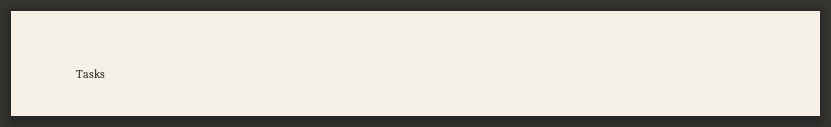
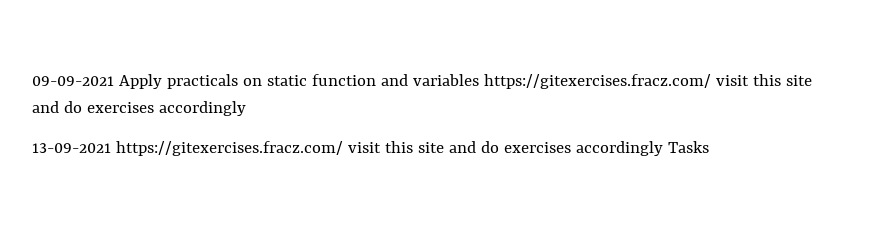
(76, 73) none -> [32,74,812,89] [32,101,246,116] [32,141,663,156] 09-09-2021 Apply practicals on static function and variables https://gitexercises.fracz.com/ visit this site and do exercises accordingly // 13-09-2021 https://gitexercises.fracz.com/ visit this site and do exercises accordingly

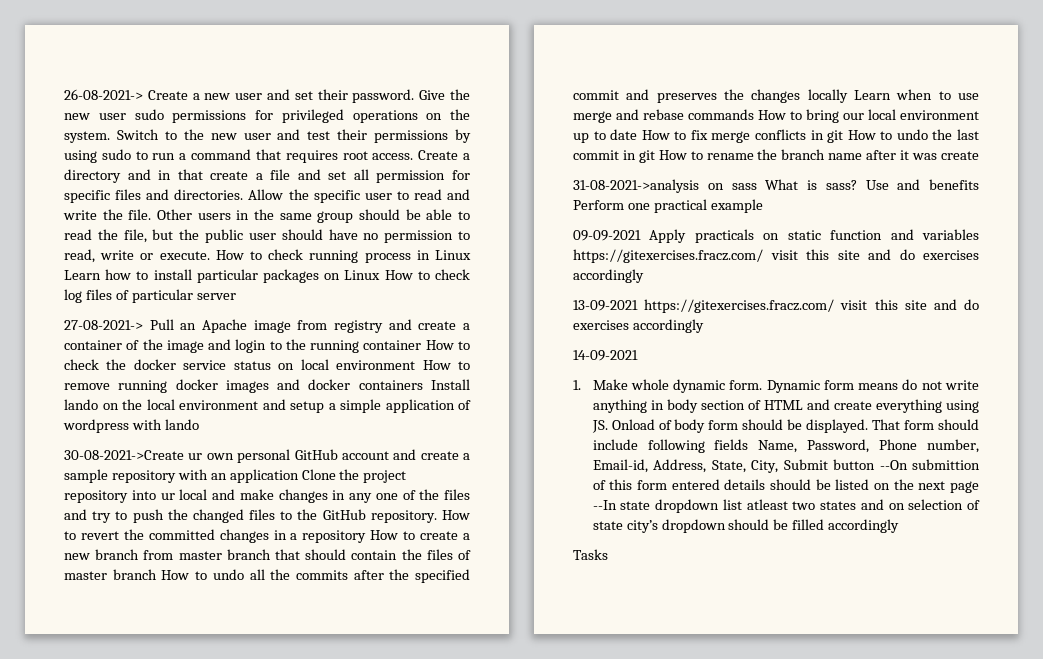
(32, 81) none -> [64,89,471,103] [64,109,470,123] [64,129,471,143] [64,149,470,163] [64,169,470,183] [64,189,471,203] [63,209,470,223] [64,229,470,243] [64,249,471,263] [64,269,470,283] [64,289,236,303] [64,319,471,333] [64,339,470,353] [64,359,471,370] [64,379,470,393] [64,399,471,413] [63,419,199,433] [64,449,470,463] [64,469,407,483] [64,489,470,503] [64,509,470,523] [64,529,471,543] [64,549,471,560] [64,569,470,583] [573,89,979,103] [573,109,979,123] [573,129,979,143] [573,149,979,163] [573,179,979,193] [573,199,763,213] 26-08-2021-> Create a new user and set their password. Give the new user sudo permissions for privileged operations on the system. Switch to the new user and test their permissions by using sudo to run a command that requires root access. Create a directory and in that create a file and set all permission for specific files and directories. Allow the specific user to read and write the file. Other users in the same group should be able to read the file, but the public user should have no permission to read, write or execute. How to check running process in Linux Learn how to install particular packages on Linux How to check log files of particular server // 27-08-2021-> Pull an Apache image from registry and create a container of the image and login to the running container How to check the docker service status on local environment How to remove running docker images and docker containers Install lando on the local environment and setup a simple application of wordpress with lando // 30-08-2021->Create ur own personal GitHub account and create a sample repository with an application Clone the project repository into ur local and make changes in any one of the files and try to push the changed files to the GitHub repository. How to revert the committed changes in a repository How to create a new branch from master branch that should contain the files of master branch How to undo all the commits after the specified commit and preserves the changes locally Learn when to use merge and rebase commands How to bring our local environment up to date How to fix merge conflicts in git How to undo the last commit in git How to rename the branch name after it was create // 31-08-2021->analysis on sass What is sass? Use and benefits Perform one practical example //
(663, 148) none -> [573,350,638,361] [573,379,979,393] [592,399,979,413] [591,419,979,433] [592,439,979,453] [592,459,980,473] [592,479,979,493] [592,499,980,513] [592,519,900,533] // 14-09-2021 // 1. Make whole dynamic form. Dynamic form means do not write anything in body section of HTML and create everything using JS. Onload of body form should be displayed. That form should include following fields Name, Password, Phone number, Email-id, Address, State, City, Submit button --On submittion of this form entered details should be listed on the next page --In state dropdown list atleast two states and on selection of state city’s dropdown should be filled accordingly //

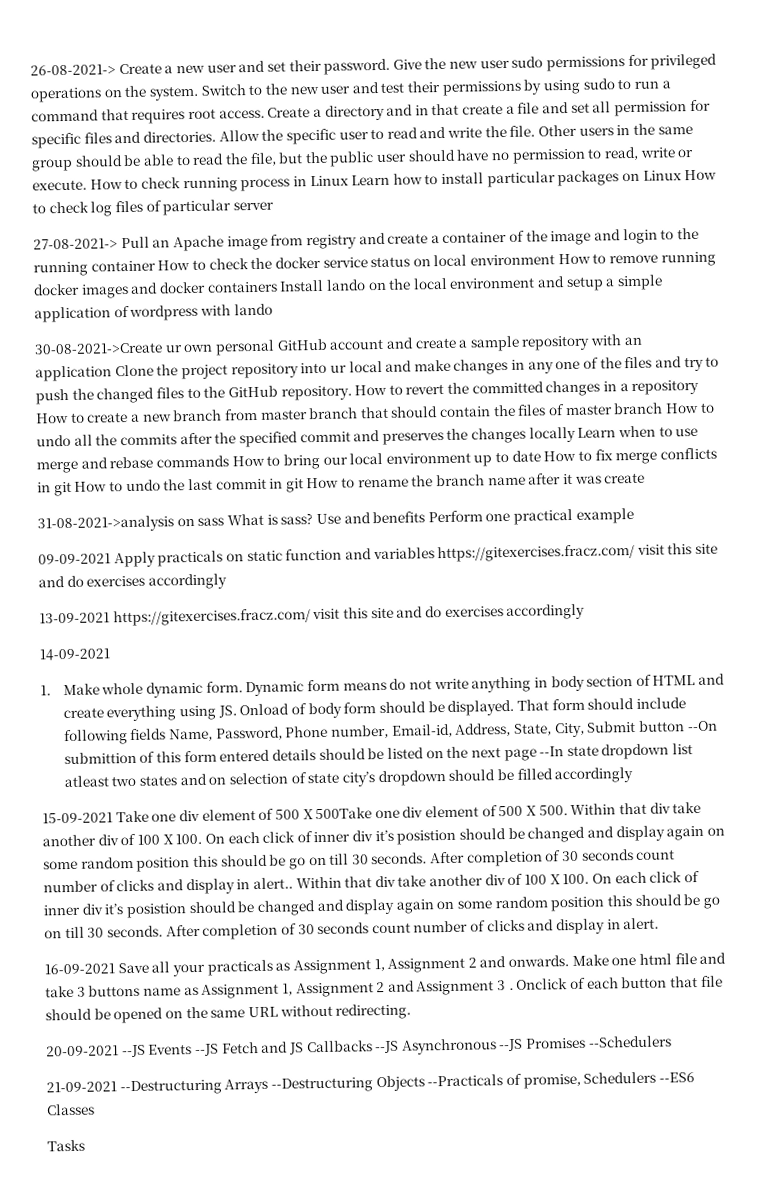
(900, 526) none -> [42,801,702,824] [42,825,725,847] [43,849,676,872] [43,870,700,895] [43,893,720,919] [44,917,660,940] [44,952,727,977] [45,975,723,999] [45,1003,412,1024] [46,1035,672,1058] [46,1071,695,1096] [46,1103,95,1116] // 15-09-2021 Take one div element of 500 X 500Take one div element of 500 X 500. Within that div take another div of 100 X 100. On each click of inner div it’s posistion should be changed and display again on some random position this should be go on till 30 seconds. After completion of 30 seconds count number of clicks and display in alert.. Within that div take another div of 100 X 100. On each click of inner div it’s posistion should be changed and display again on some random position this should be go on till 30 seconds. After completion of 30 seconds count number of clicks and display in alert. // 16-09-2021 Save all your practicals as Assignment 1, Assignment 2 and onwards. Make one html file and take 3 buttons name as Assignment 1, Assignment 2 and Assignment 3 . Onclick of each button that file should be opened on the same URL without redirecting. // 20-09-2021 --JS Events --JS Fetch and JS Callbacks --JS Asynchronous --JS Promises --Schedulers // 21-09-2021 --Destructuring Arrays --Destructuring Objects --Practicals of promise, Schedulers --ES6 Classes

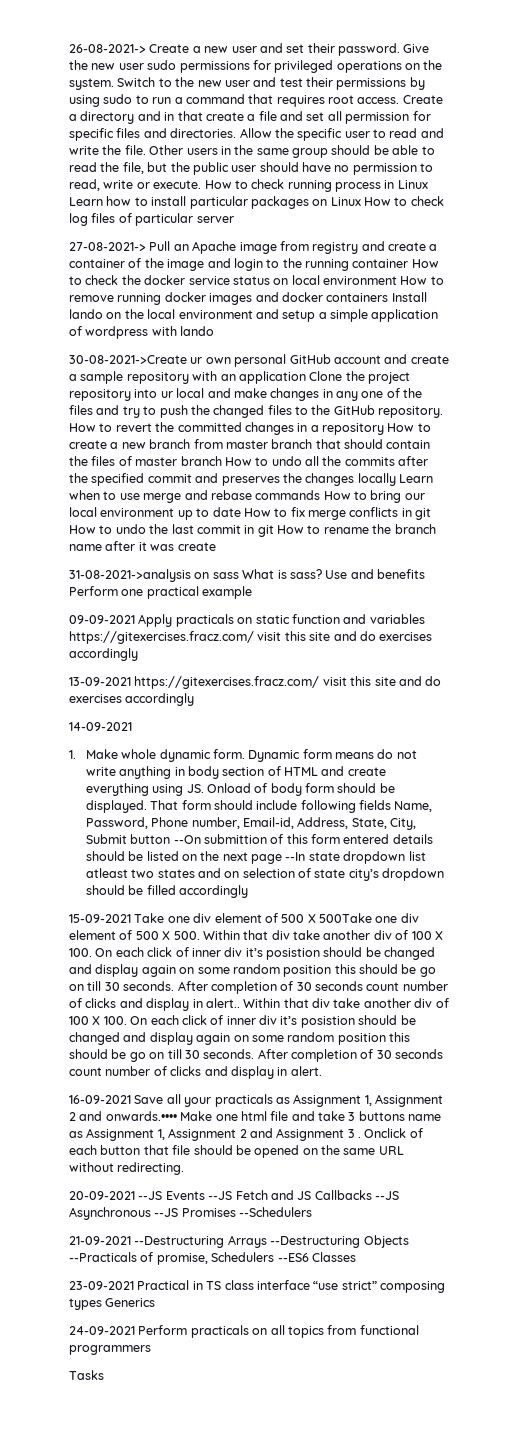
[508,955,570,968] onwards. -> [105,1111,177,1121] onwards.••••
(95, 1109) none -> [69,1280,445,1293] [69,1298,156,1310] [69,1325,419,1338] [69,1345,151,1355] // 23-09-2021 Practical in TS class interface “use strict” composing types Generics // 24-09-2021 Perform practicals on all topics from functional programmers

